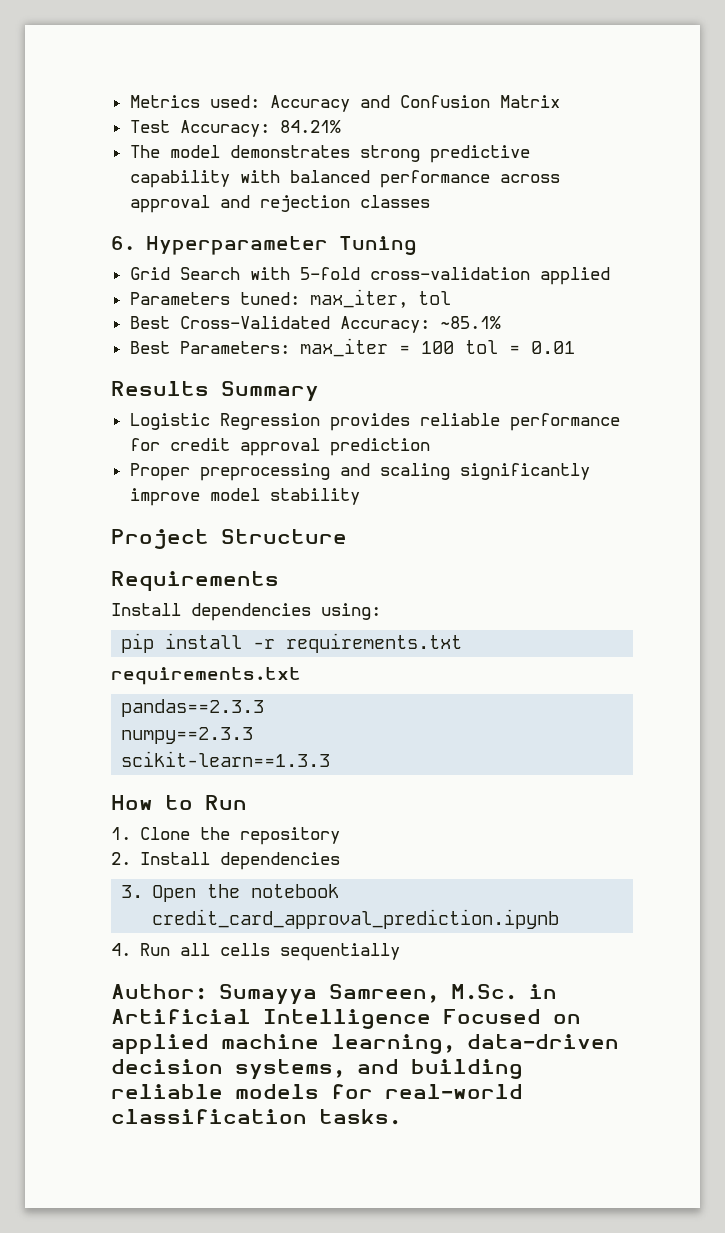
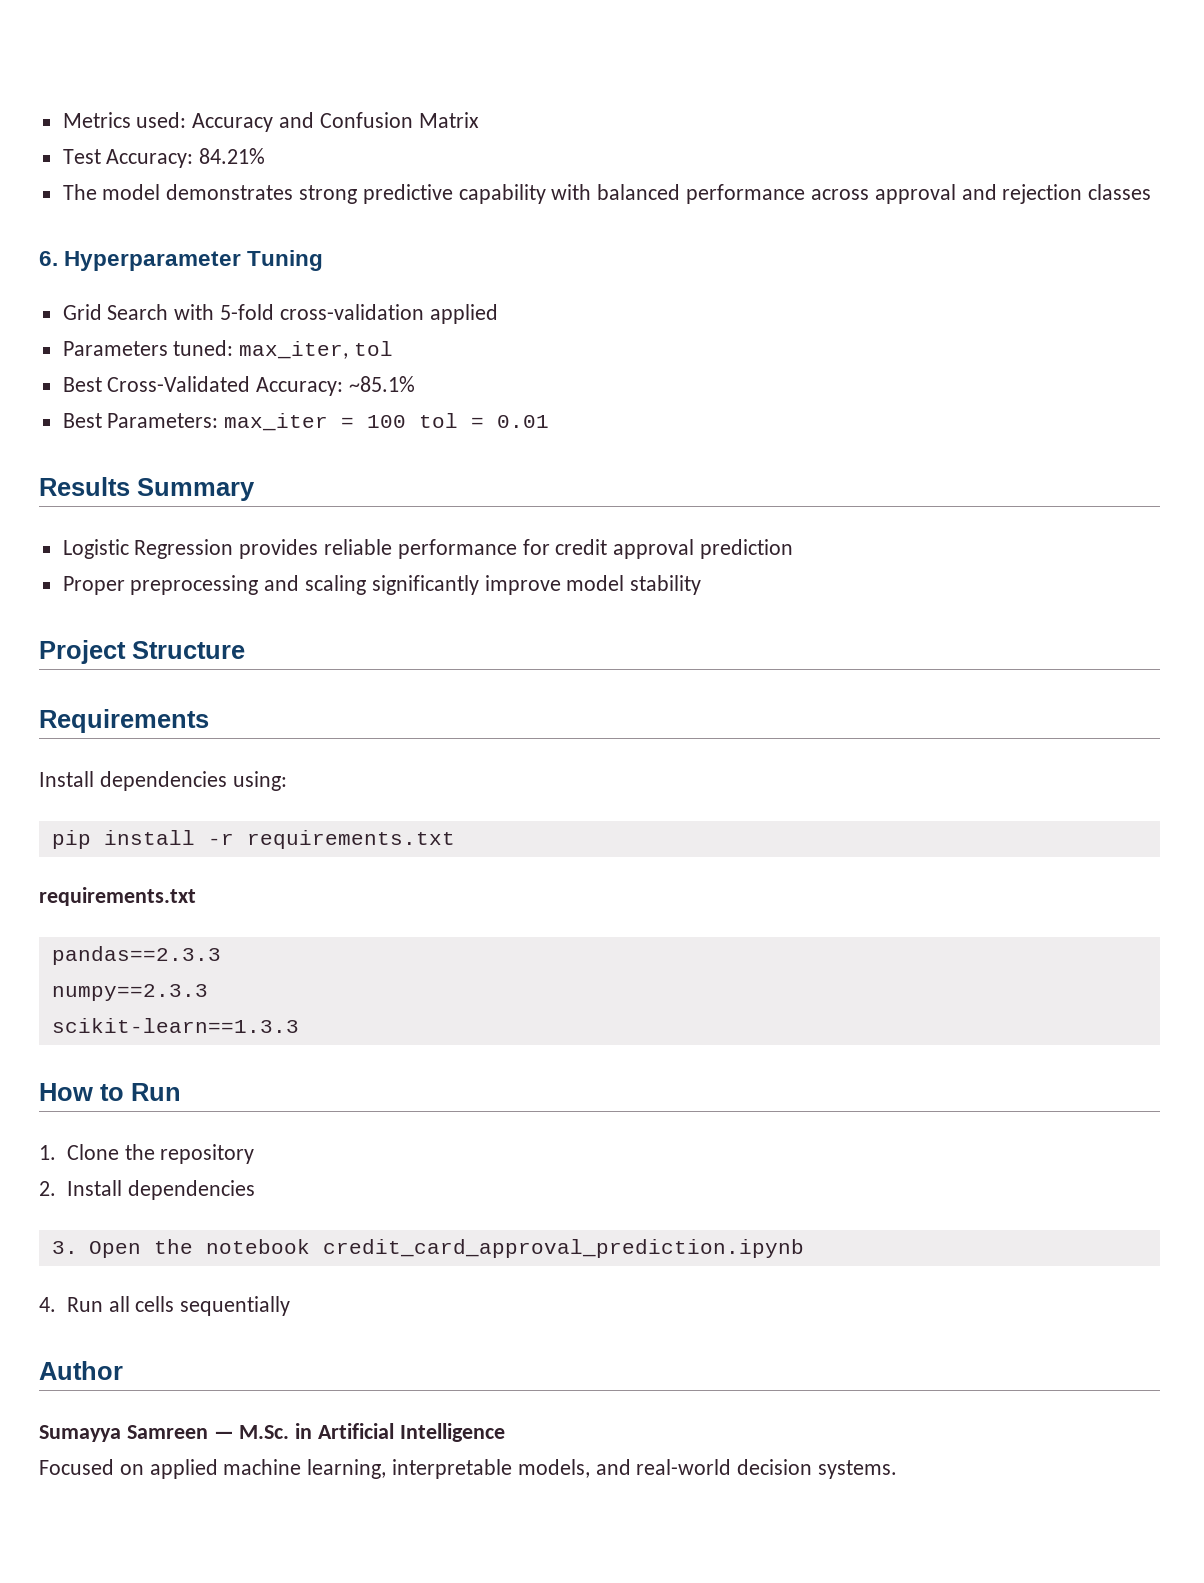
[111,984,439,1005] Author: Sumayya Samreen, -> [39,1361,123,1380] [39,1425,234,1442] Author // Sumayya Samreen —
(431, 1019) none -> (505, 1432) //
[467,1034,619,1049] [111,1059,523,1080] [111,1084,523,1099] [111,1109,401,1125] data-driven decision systems, and building reliable models for real-world classification tasks. -> [392,1459,898,1479] interpretable models, and real-world decision systems.

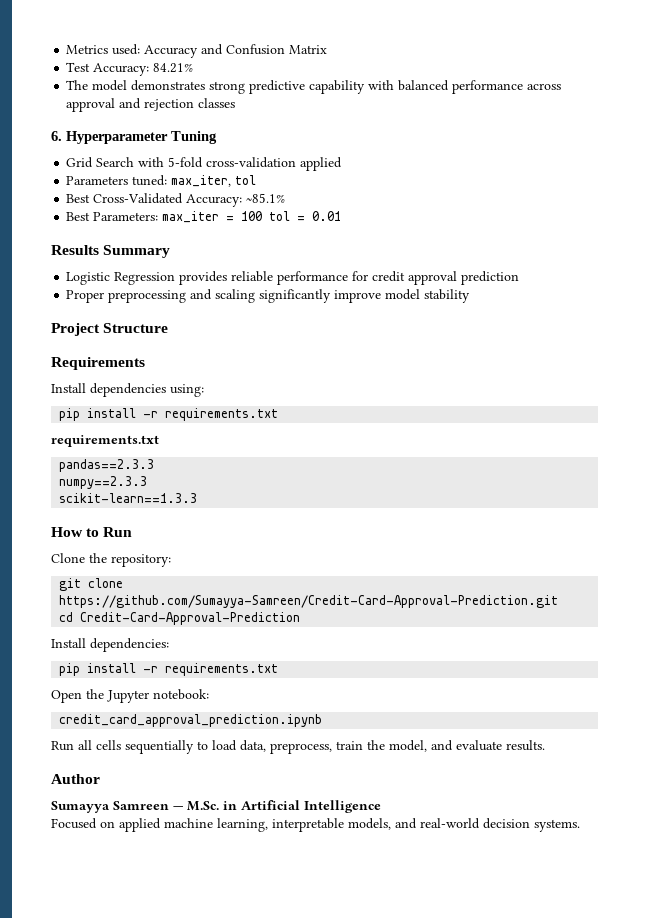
[39,1145,56,1160] 1. -> (133, 532) none
[160,1144,255,1164] [39,1180,255,1200] [51,1239,310,1258] repository // 2. Install dependencies // 3. Open the notebook -> [111,554,171,567] [59,578,124,591] [59,595,559,608] [59,612,301,625] [51,638,169,652] [59,663,279,676] [51,689,209,703] repository: // git clone https://github.com/Sumayya-Samreen/Credit-Card-Approval-Prediction.git // cd Credit-Card-Approval-Prediction // Install dependencies: // pip install -r requirements.txt // Open the Jupyter notebook: //
[39,1297,56,1312] 4. -> (323, 720) none
(291, 1306) none -> [197,740,545,754] to load data, preprocess, train the model, and evaluate results.

